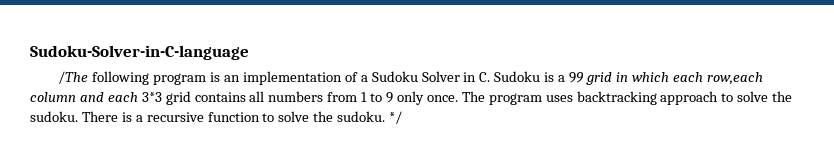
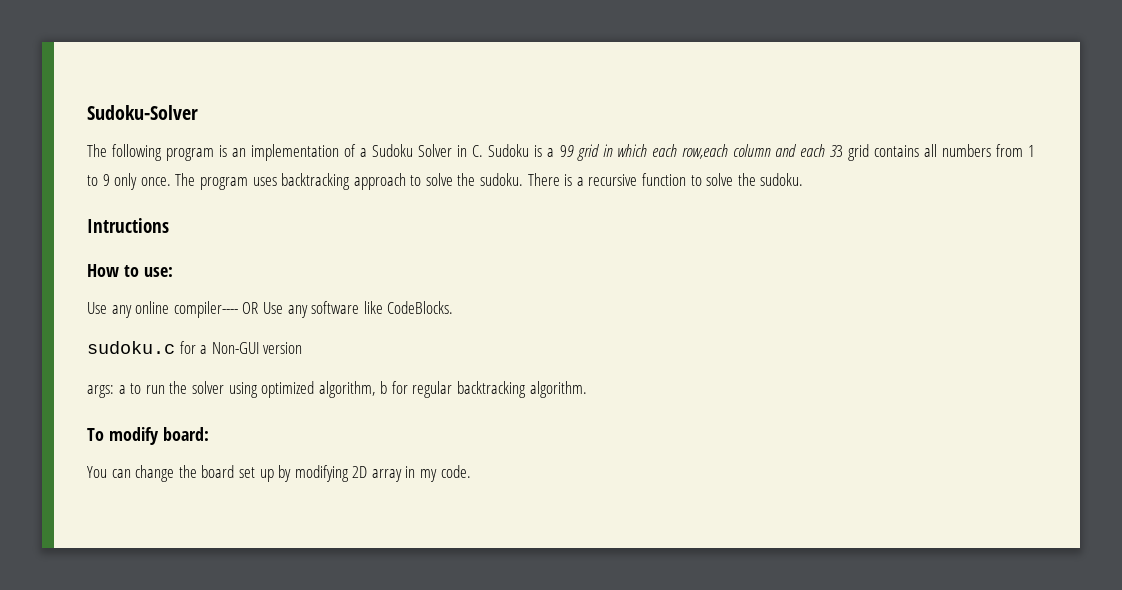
[30,45,249,60] [58,71,89,84] Sudoku-Solver-in-C-language // /The -> [87,105,198,120] [87,144,107,157] Sudoku-Solver // The
[141,92,162,102] 3*3 -> [829,145,843,157] 33
[389,111,403,124] */ -> [87,218,169,233] [87,264,173,277] [87,301,454,318] [87,341,303,354] [87,381,587,398] [87,427,209,445] [87,465,471,482] // Intructions // How to use: // Use any online compiler---- OR Use any software like CodeBlocks. // sudoku.c for a Non-GUI version // args: a to run the solver using optimized algorithm, b for regular backtracking algorithm. // To modify board: // You can change the board set up by modifying 2D array in my code.

